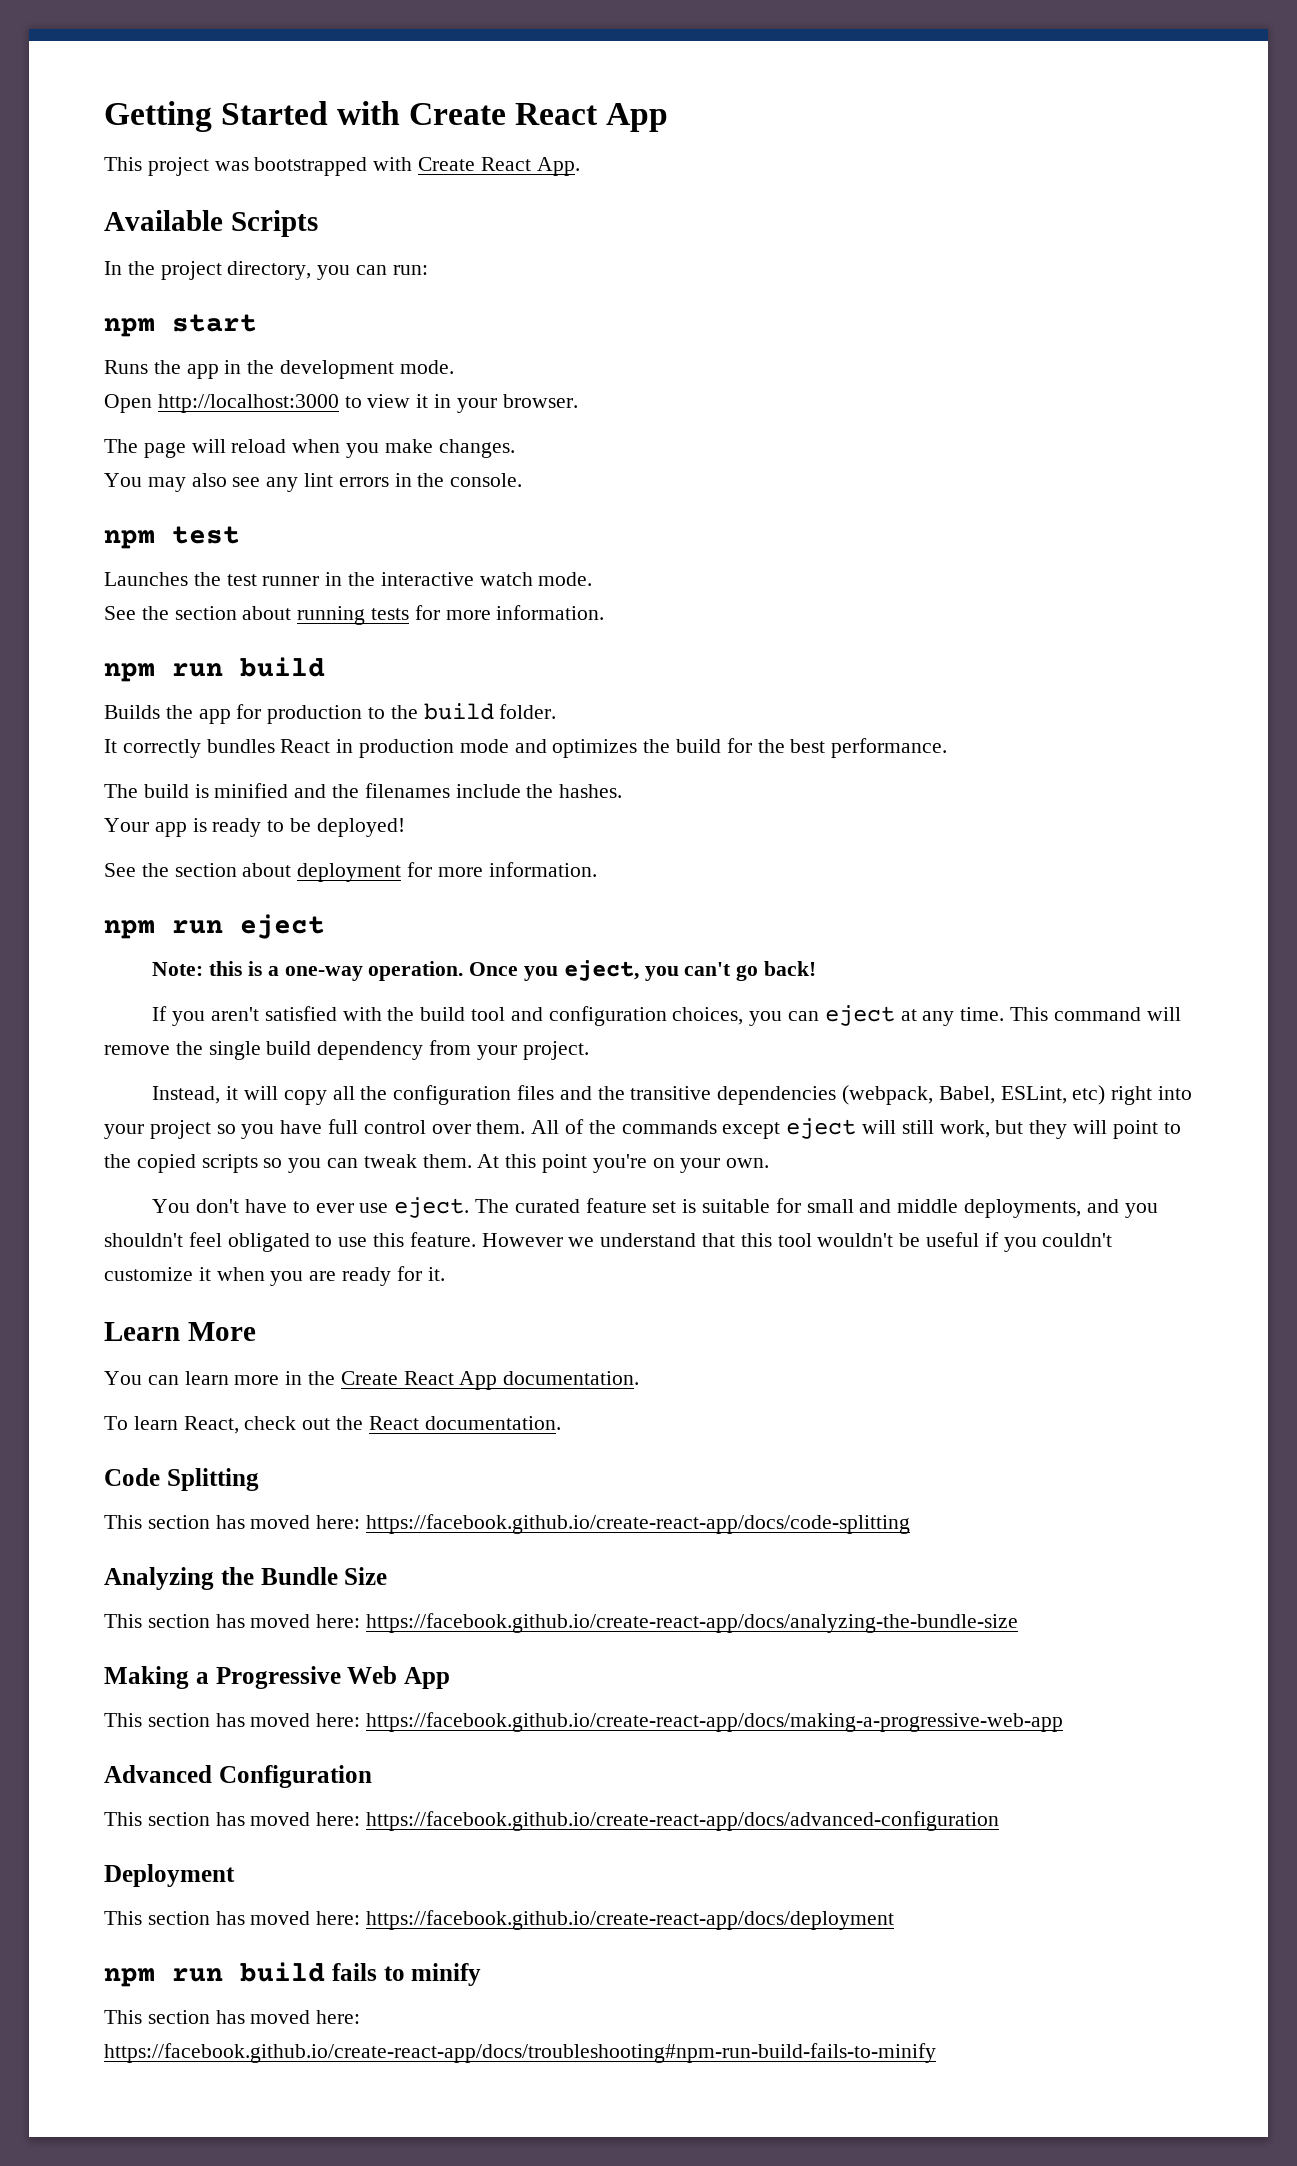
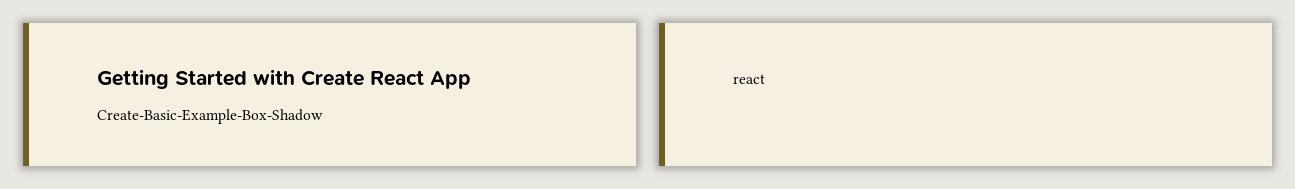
[104,157,580,176] [104,210,318,237] [104,261,428,280] [104,314,257,337] [104,360,454,379] [104,394,578,413] [104,439,515,458] [104,473,523,492] [104,526,240,549] [104,572,593,586] [104,605,605,625] [104,657,325,682] [104,703,557,724] [104,738,948,758] [104,783,623,798] [104,818,405,837] [104,862,597,882] [104,914,325,939] [152,960,817,981] [152,1005,1181,1026] [104,1040,589,1060] [152,1085,1193,1105] [104,1118,1181,1139] [104,1154,770,1173] [152,1197,1158,1218] [104,1232,1113,1252] [104,1266,445,1286] [104,1322,256,1341] [104,1371,640,1390] [104,1416,561,1434] [104,1468,259,1491] [104,1514,911,1534] [104,1567,388,1590] [104,1613,1019,1633] [104,1666,450,1689] [104,1712,1064,1732] [104,1765,372,1788] [104,1811,1000,1831] [104,1864,235,1887] [104,1910,895,1930] [104,1962,482,1987] [104,2010,361,2024] [104,2043,936,2063] This project was bootstrapped with Create React App. // Available Scripts // In the project directory, you can run: // npm start // Runs the app in the development mode. // Open http://localhost:3000 to view it in your browser. // The page will reload when you make changes. // You may also see any lint errors in the console. // npm test // Launches the test runner in the interactive watch mode. // See the section about running tests for more information. // npm run build // Builds the app for production to the build folder. // It correctly bundles React in production mode and optimizes the build for the best performance. // The build is minified and the filenames include the hashes. // Your app is ready to be deployed! // See the section about deployment for more information. // npm run eject // Note: this is a one-way operation. Once you eject, you can't go back! // If you aren't satisfied with the build tool and configuration choices, you can eject at any time. This command will remove the single build dependency from your project. // Instead, it will copy all the configuration files and the transitive dependencies (webpack, Babel, ESLint, etc) right into your project so you have full control over them. All of the commands except eject will still work, but they will point to the copied scripts so you can tweak them. At this point you're on your own. // You don't have to ever use eject. The curated feature set is suitable for small and middle deployments, and you shouldn't feel obligated to use this feature. However we understand that this tool wouldn't be useful if you couldn't customize it when you are ready for it. // Learn More // You can learn more in the Create React App documentation. // To learn React, check out the React documentation. // Code Splitting // This section has moved here: https://facebook.github.io/create-react-app/docs/code-splitting // Analyzing the Bundle Size // This section has moved here: https://facebook.github.io/create-react-app/docs/analyzing-the-bundle-size // Making a Progressive Web App // This section has moved here: https://facebook.github.io/create-react-app/docs/making-a-progressive-web-app // Advanced Configuration // This section has moved here: https://facebook.github.io/create-react-app/docs/advanced-configuration // Deployment // This section has moved here: https://facebook.github.io/create-react-app/docs/deployment // npm run build fails to minify // This section has moved here: https://facebook.github.io/create-react-app/docs/troubleshooting#npm-run-build-fails-to-minify -> [97,109,323,124] [733,74,765,84] Create-Basic-Example-Box-Shadow // react

